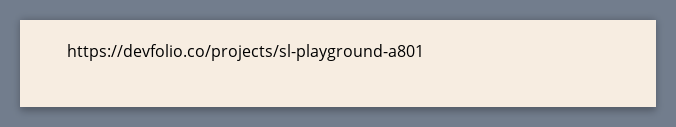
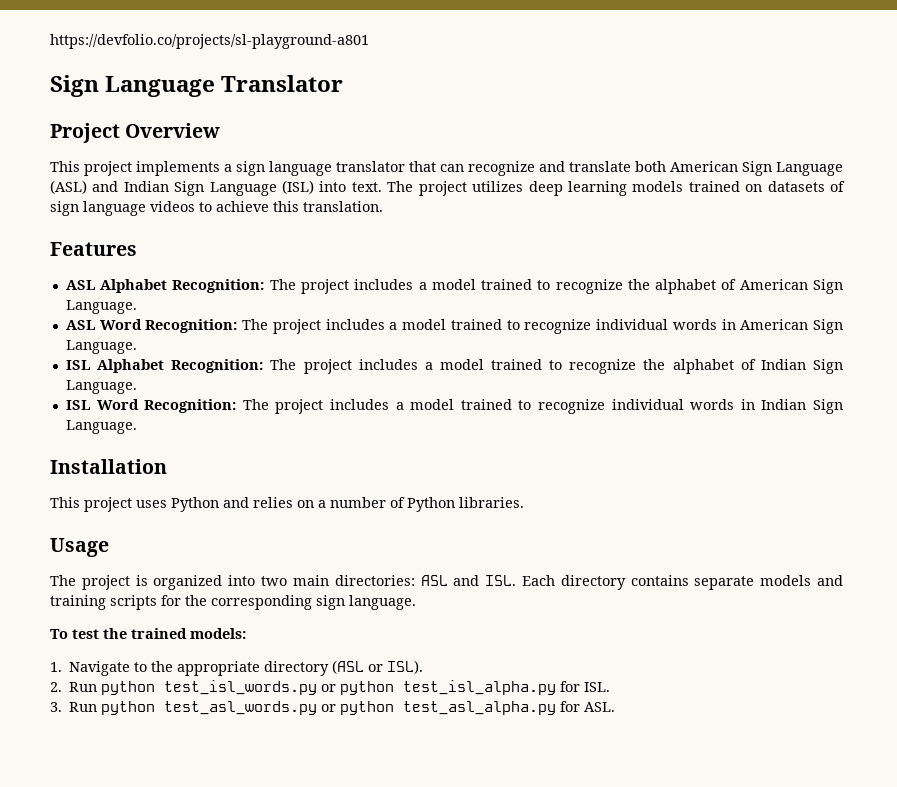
(424, 52) none -> [50,75,344,97] [50,123,221,143] [50,161,843,176] [50,180,845,196] [50,201,383,216] [50,242,137,256] [65,279,843,294] [65,300,137,314] [65,319,844,334] [65,340,137,354] [65,359,843,374] [65,380,137,394] [65,399,844,414] [65,420,137,434] [50,459,167,474] [50,497,524,512] [50,538,109,557] [50,575,843,590] [50,595,416,610] [50,628,246,639] [50,660,424,676] [50,680,611,695] [50,701,616,715] // Sign Language Translator // Project Overview // This project implements a sign language translator that can recognize and translate both American Sign Language (ASL) and Indian Sign Language (ISL) into text. The project utilizes deep learning models trained on datasets of sign language videos to achieve this translation. // Features // ASL Alphabet Recognition: The project includes a model trained to recognize the alphabet of American Sign Language. // ASL Word Recognition: The project includes a model trained to recognize individual words in American Sign Language. // ISL Alphabet Recognition: The project includes a model trained to recognize the alphabet of Indian Sign Language. // ISL Word Recognition: The project includes a model trained to recognize individual words in Indian Sign Language. // Installation // This project uses Python and relies on a number of Python libraries. // Usage // The project is organized into two main directories: ASL and ISL. Each directory contains separate models and training scripts for the corresponding sign language. // To test the trained models: // 1. Navigate to the appropriate directory (ASL or ISL). // 2. Run python test_isl_words.py or python test_isl_alpha.py for ISL. // 3. Run python test_asl_words.py or python test_asl_alpha.py for ASL.

